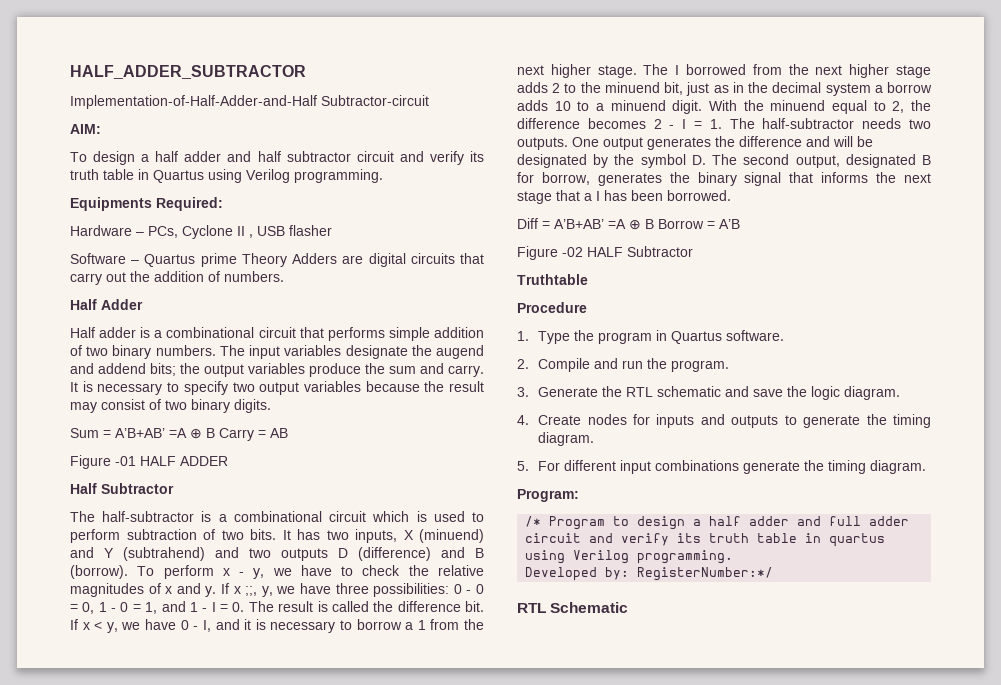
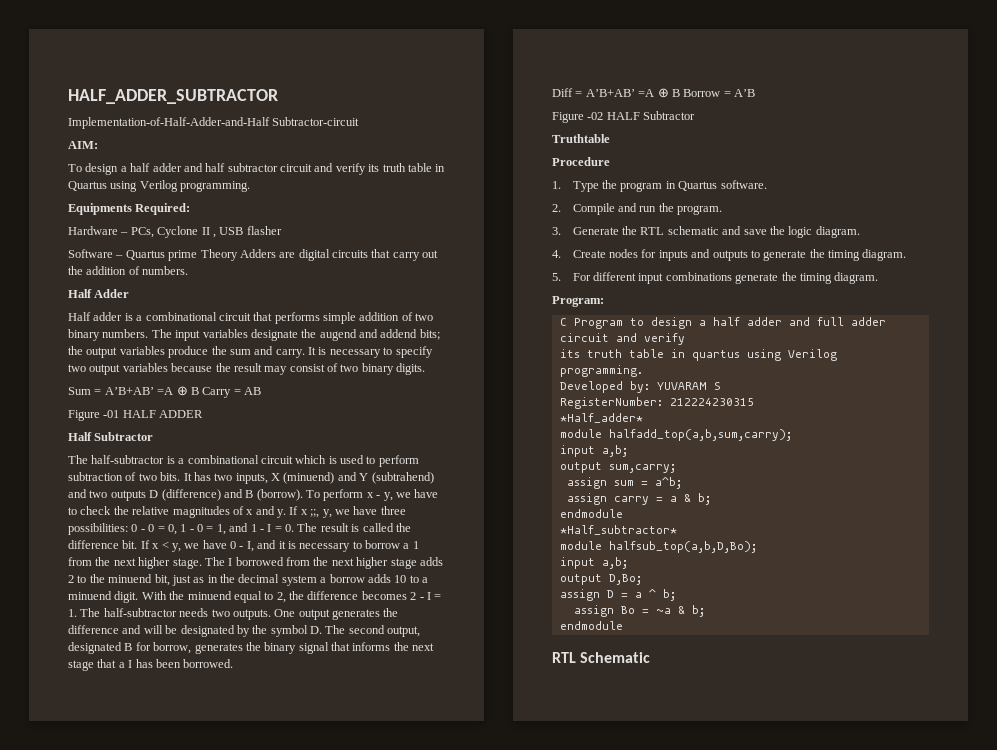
[525,516,542,527] /* -> [559,318,567,326] C
(670, 539) none -> (685, 339) //
[637,567,774,581] RegisterNumber:*/ -> [656,382,721,390] [559,397,754,409] [559,413,643,423] [559,429,792,441] [559,445,628,457] [559,462,676,473] [566,477,682,489] [566,493,711,505] [559,509,623,518] [559,525,677,535] [559,541,757,553] [559,557,628,569] [559,574,642,585] [559,589,676,601] [573,605,705,617] [559,621,623,630] YUVARAM S // RegisterNumber: 212224230315 // *Half_adder* // module halfadd_top(a,b,sum,carry); // input a,b; // output sum,carry; // assign sum = a^b; // assign carry = a & b; // endmodule // *Half_subtractor* // module halfsub_top(a,b,D,Bo); // input a,b; // output D,Bo; // assign D = a ^ b; // assign Bo = ~a & b; // endmodule

